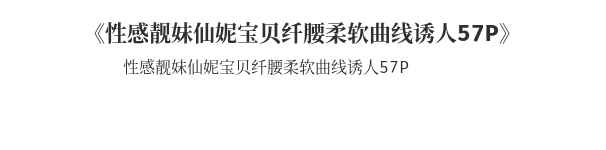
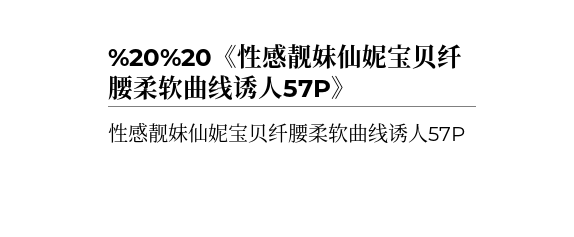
(83, 33) none -> [108,49,212,66] %20%20

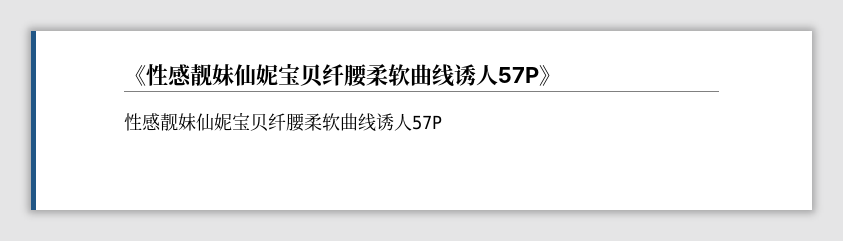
[108,49,212,66] %20%20 -> (124, 75) none

